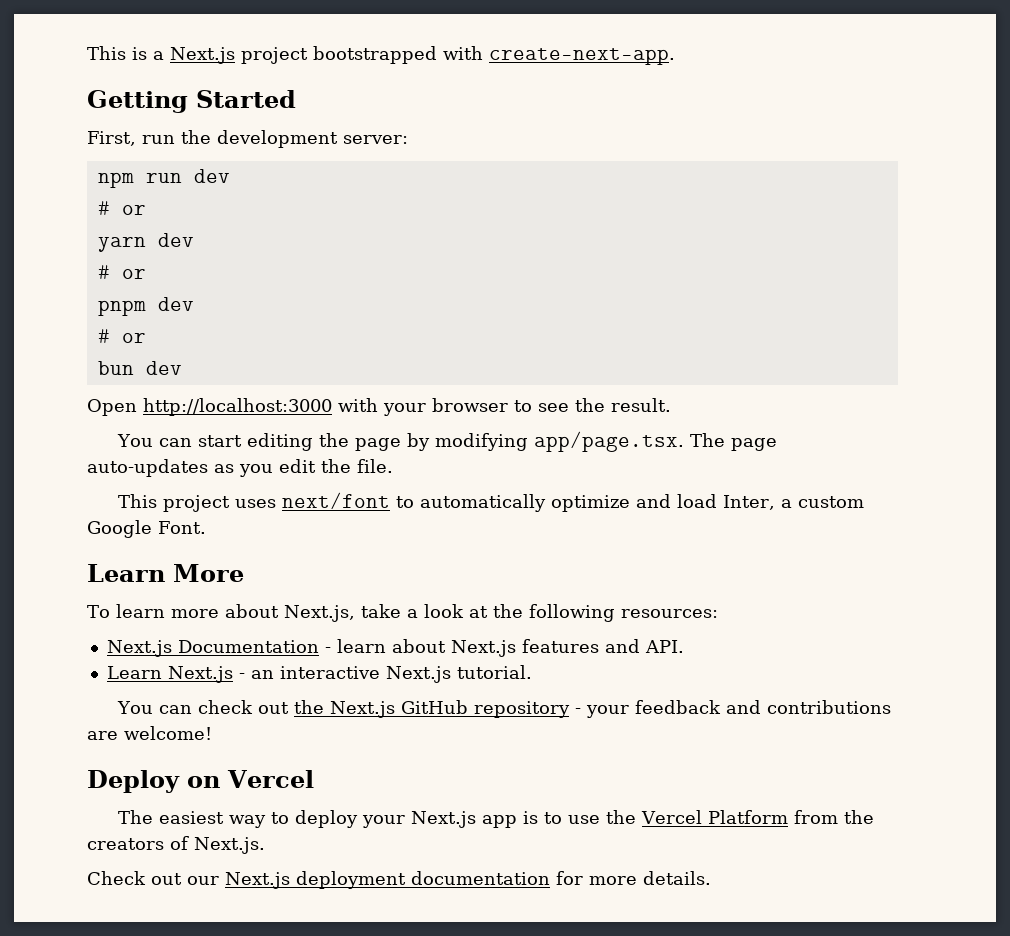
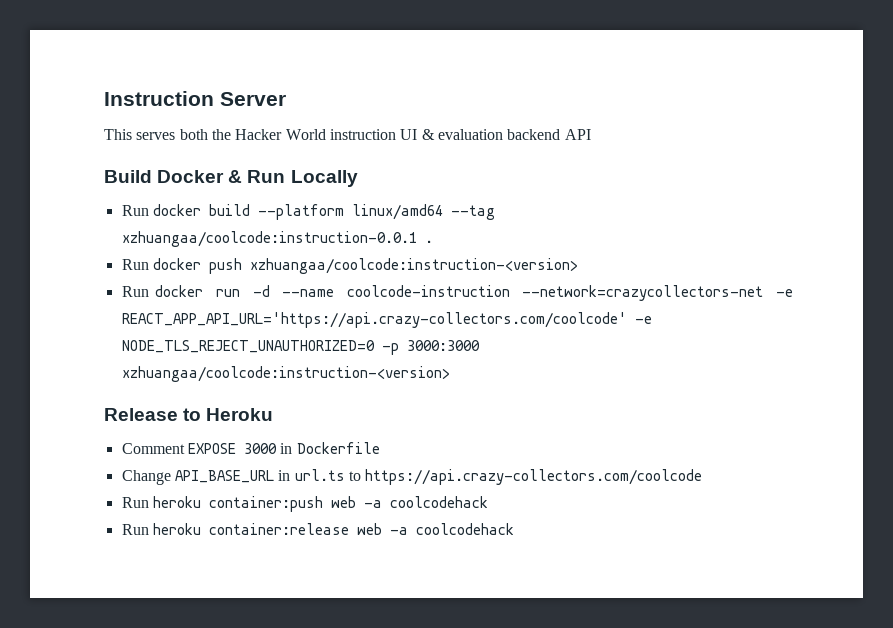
[87,46,675,65] [87,90,296,113] [87,130,408,148] [97,169,230,188] [97,201,146,215] [97,233,194,252] [97,265,146,279] [97,297,194,316] [97,329,146,343] [97,361,182,375] [87,398,671,416] [117,431,778,452] [87,459,393,477] [118,492,865,512] [87,520,206,538] [87,564,244,582] [87,604,718,622] [106,639,684,657] [106,665,532,683] [117,700,892,718] [87,726,212,740] [87,770,314,793] [118,810,875,828] [87,836,265,854] [87,871,711,889] This is a Next.js project bootstrapped with create-next-app. // Getting Started // First, run the development server: // npm run dev // # or // yarn dev // # or // pnpm dev // # or // bun dev // Open http://localhost:3000 with your browser to see the result. // You can start editing the page by modifying app/page.tsx. The page auto-updates as you edit the file. // This project uses next/font to automatically optimize and load Inter, a custom Google Font. // Learn More // To learn more about Next.js, take a look at the following resources: // Next.js Documentation - learn about Next.js features and API. // Learn Next.js - an interactive Next.js tutorial. // You can check out the Next.js GitHub repository - your feedback and contributions are welcome! // Deploy on Vercel // The easiest way to deploy your Next.js app is to use the Vercel Platform from the creators of Next.js. // Check out our Next.js deployment documentation for more details. -> [104,91,286,106] [104,129,591,140] [104,170,358,187] [121,204,495,220] [121,231,433,247] [121,258,578,274] [121,285,793,301] [121,312,652,328] [121,340,480,355] [121,366,450,382] [104,408,274,421] [121,442,380,454] [121,469,703,485] [121,496,488,512] [121,523,514,535] Instruction Server // This serves both the Hacker World instruction UI & evaluation backend API // Build Docker & Run Locally // Run docker build --platform linux/amd64 --tag xzhuangaa/coolcode:instruction-0.0.1 . // Run docker push xzhuangaa/coolcode:instruction-<version> // Run docker run -d --name coolcode-instruction --network=crazycollectors-net -e REACT_APP_API_URL='https://api.crazy-collectors.com/coolcode' -e NODE_TLS_REJECT_UNAUTHORIZED=0 -p 3000:3000 xzhuangaa/coolcode:instruction-<version> // Release to Heroku // Comment EXPOSE 3000 in Dockerfile // Change API_BASE_URL in url.ts to https://api.crazy-collectors.com/coolcode // Run heroku container:push web -a coolcodehack // Run heroku container:release web -a coolcodehack

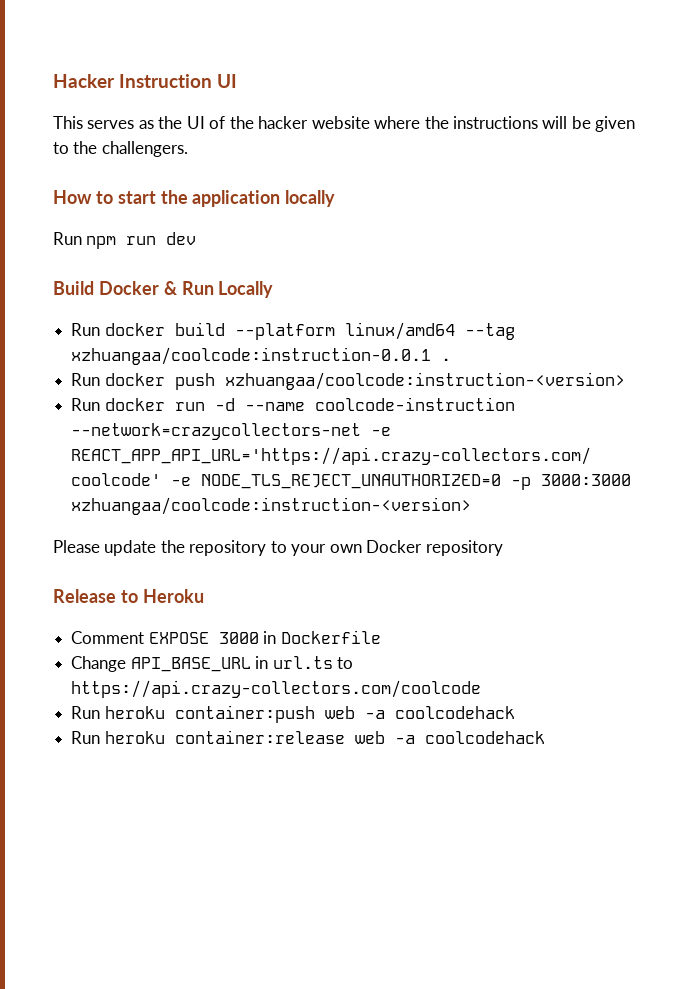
[104,91,286,106] Instruction Server -> [53,74,238,88] Hacker Instruction UI
[179,129,591,140] both the Hacker World instruction UI & evaluation backend API -> [138,116,636,132] [53,141,188,157] [53,190,336,207] [53,232,197,249] as the UI of the hacker website where the instructions will be given to the challengers. // How to start the application locally // Run npm run dev
(450, 374) none -> [53,540,503,556] // Please update the repository to your own Docker repository

